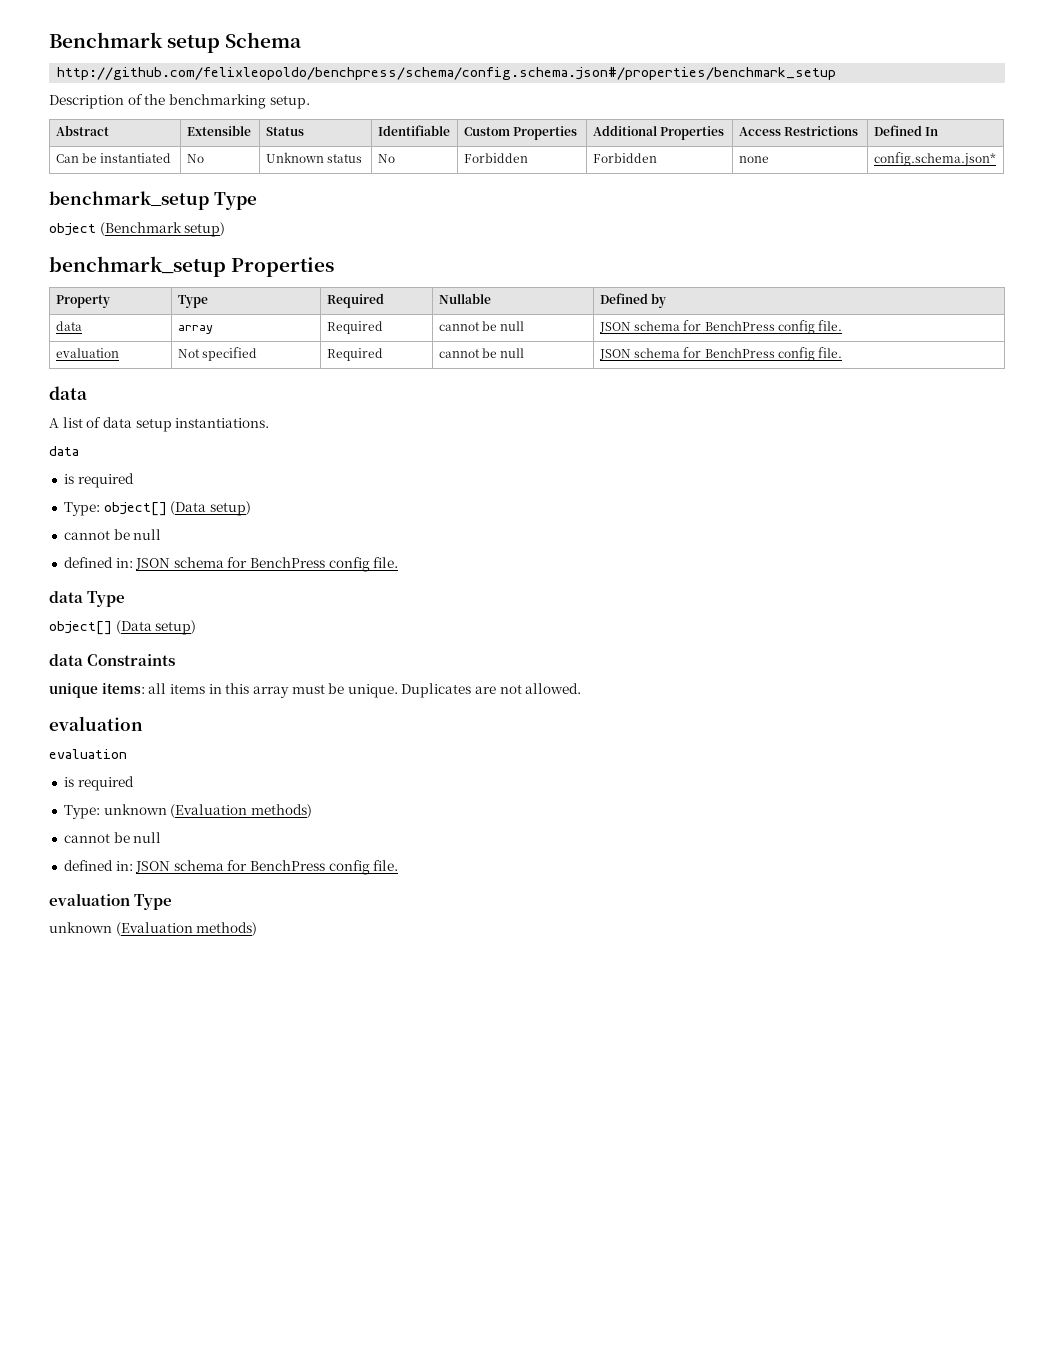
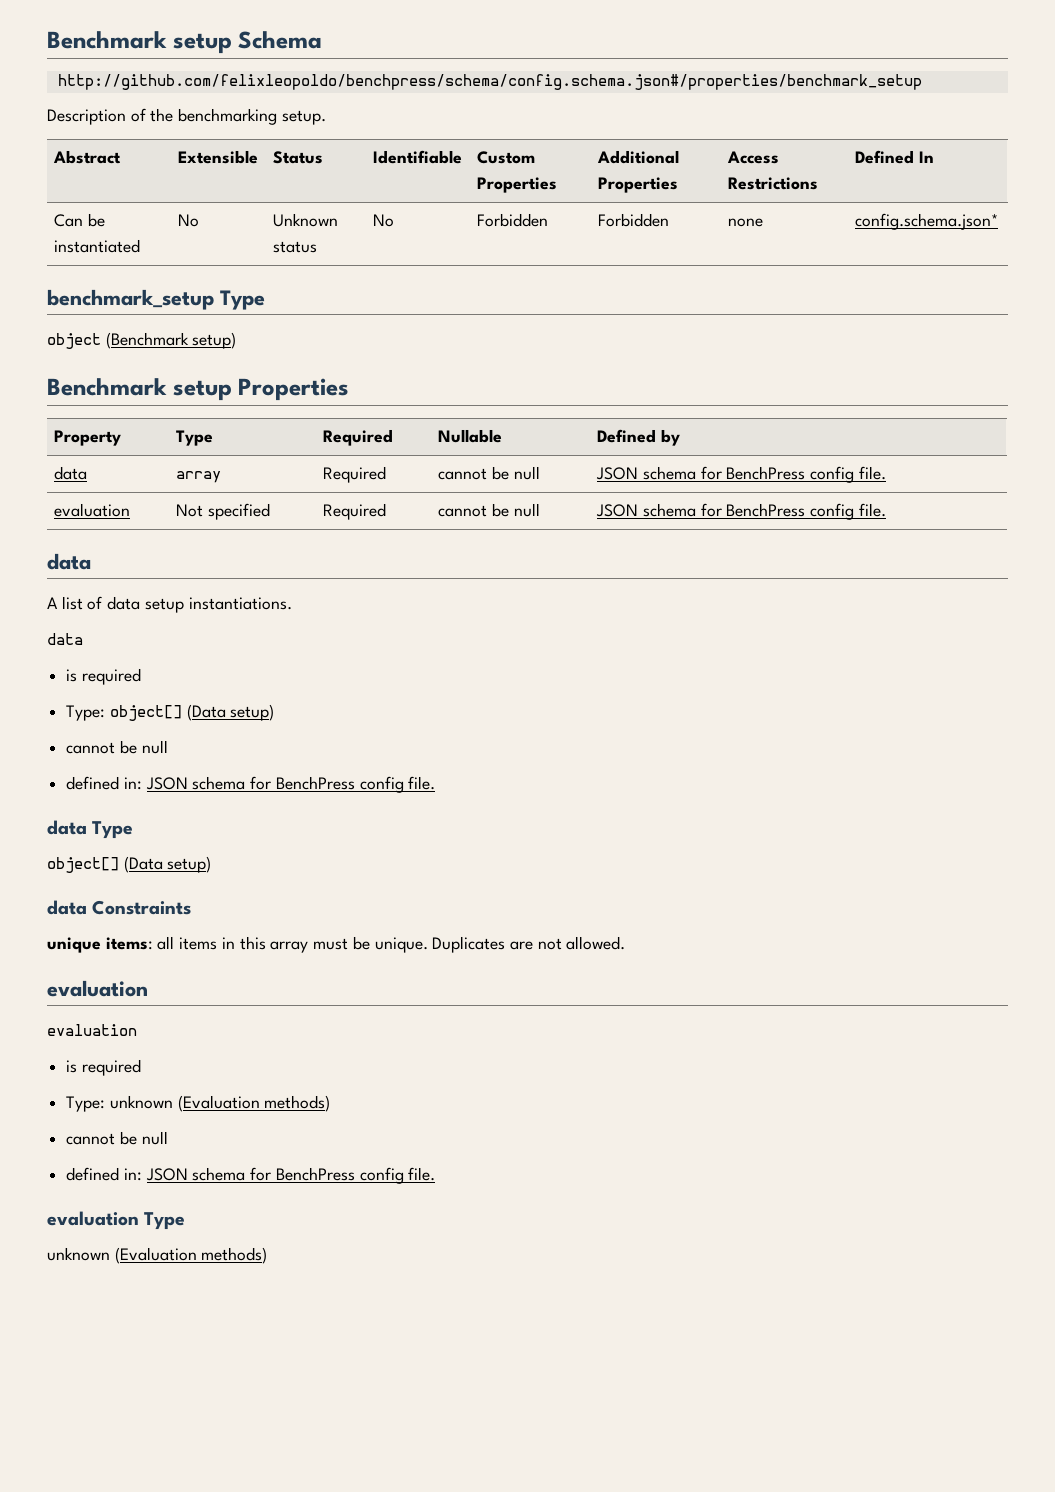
[49,256,226,277] benchmark_setup -> [47,378,232,401] Benchmark setup

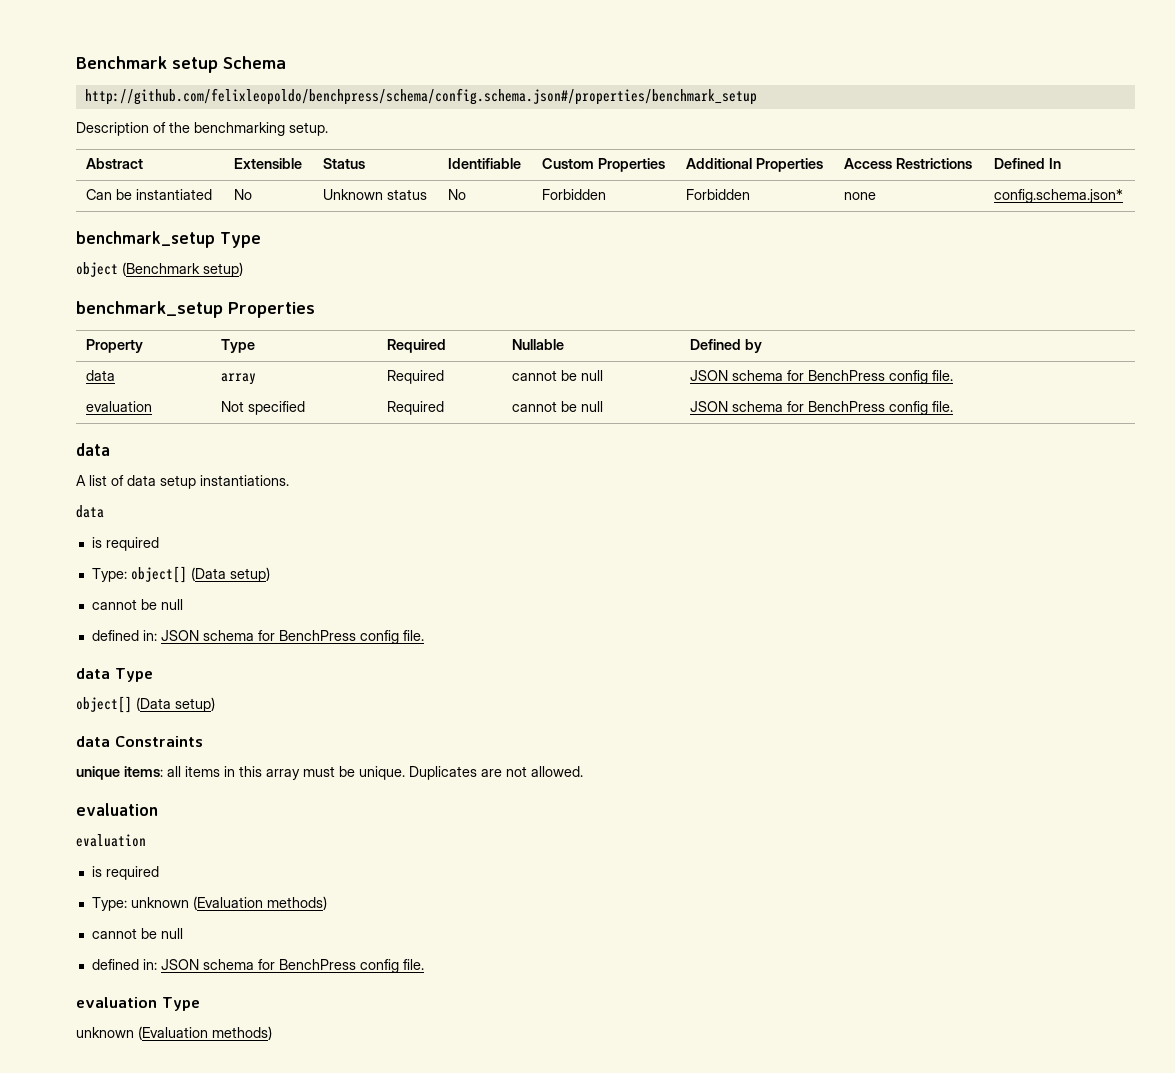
[47,378,232,401] Benchmark setup -> [76,301,223,318] benchmark_setup

